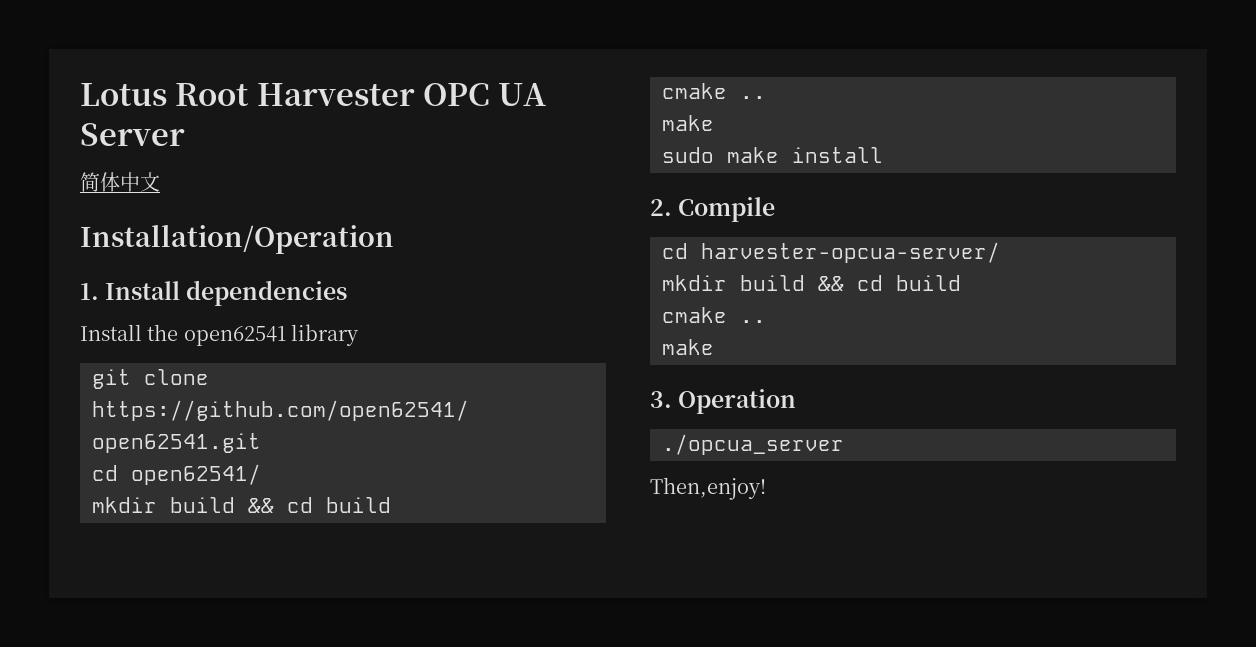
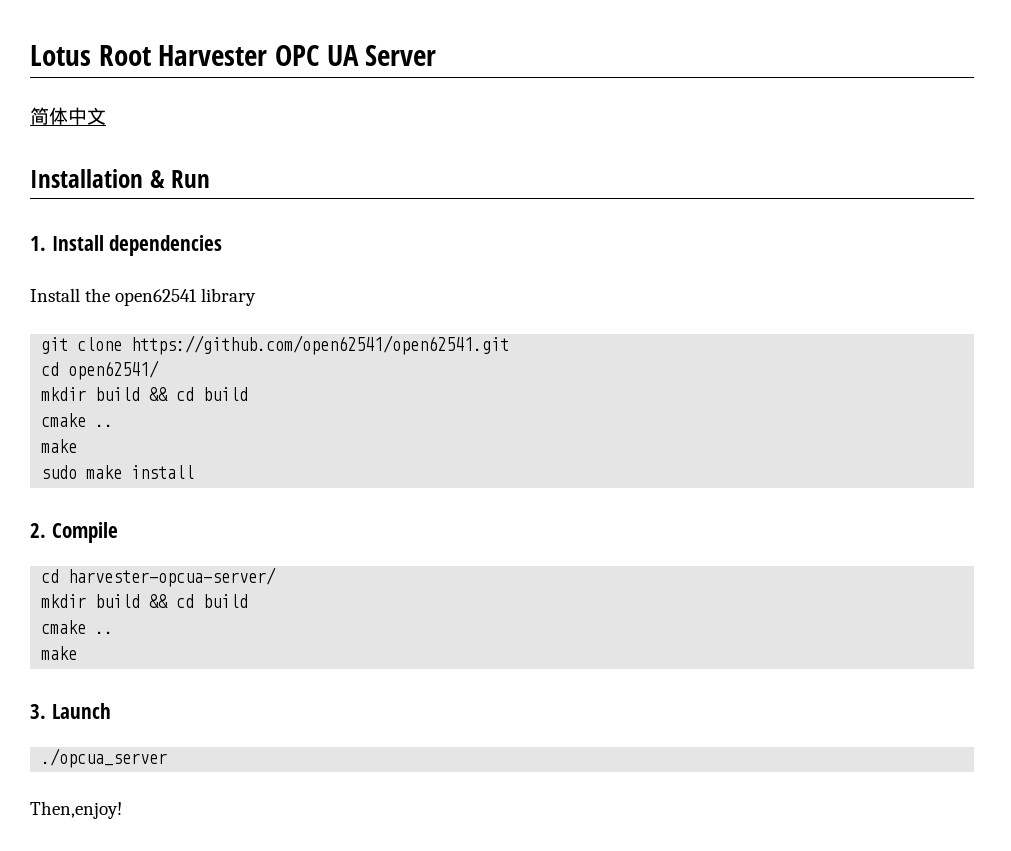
[80,224,394,254] Installation/Operation -> [30,169,211,188] Installation & Run
[678,389,797,414] Operation -> [51,703,111,719] Launch

